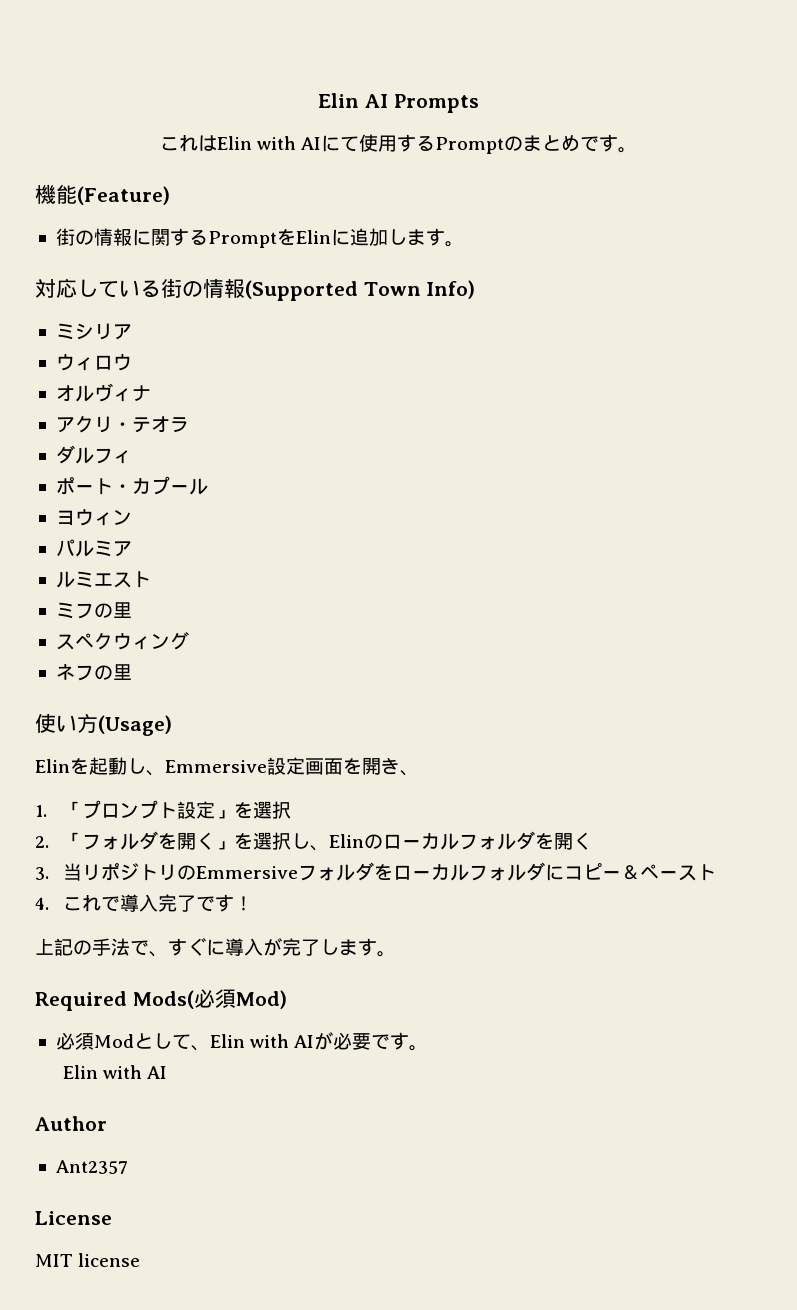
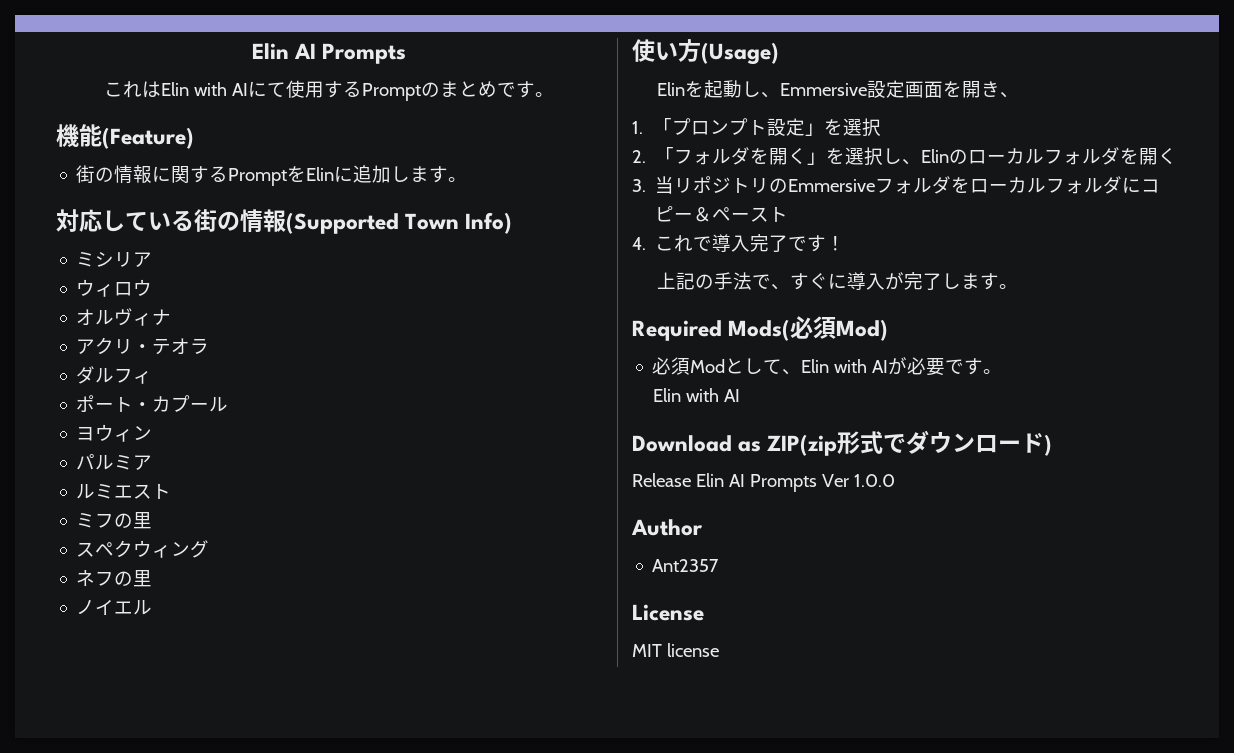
(132, 672) none -> [76,599,153,615] // ノイエル
(168, 1072) none -> [632,430,1053,456] [632,473,895,492] // Download as ZIP(zip形式でダウンロード) // Release Elin AI Prompts Ver 1.0.0

